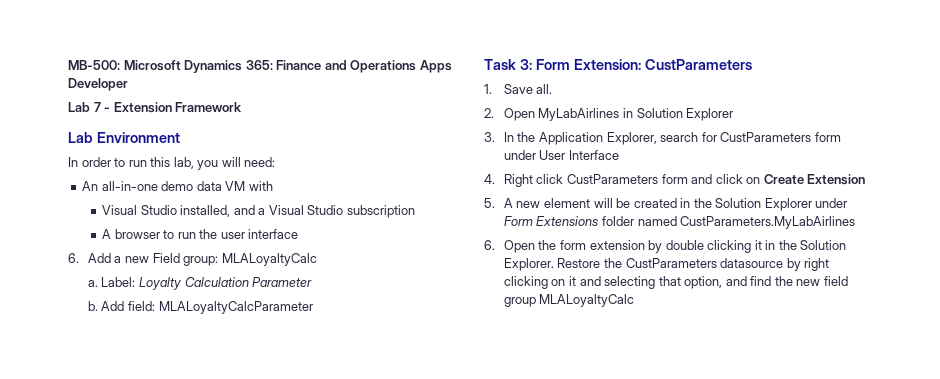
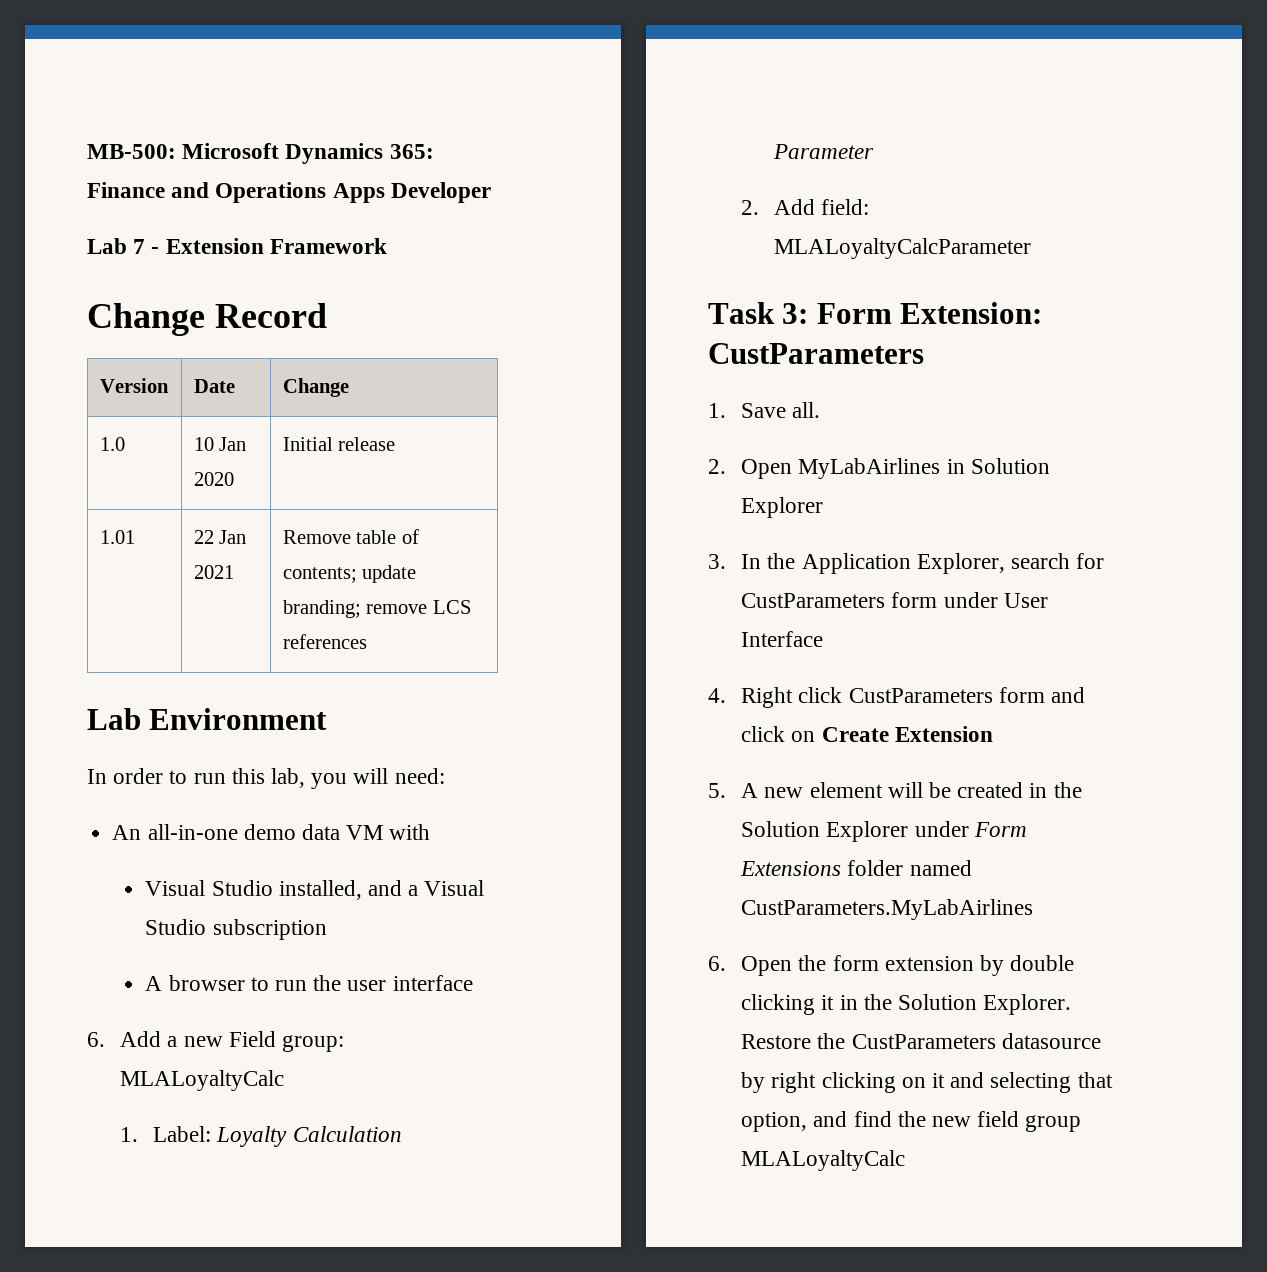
(243, 107) none -> [87,303,327,336] [99,378,169,393] [193,379,235,393] [282,378,349,397] [99,437,125,451] [193,437,247,451] [193,472,234,486] [282,437,396,451] [99,530,135,544] [193,530,247,544] [193,565,234,579] [282,529,419,544] [282,565,417,583] [282,600,471,618] [282,634,367,649] // Change Record // Version | Date | Change // 1.0 | 10 Jan 2020 | Initial release // 1.01 | 22 Jan 2021 | Remove table of contents; update branding; remove LCS references
[87,280,98,287] a. -> [120,1127,139,1142] 1.
[87,301,98,311] b. -> [741,200,760,215] 2.

